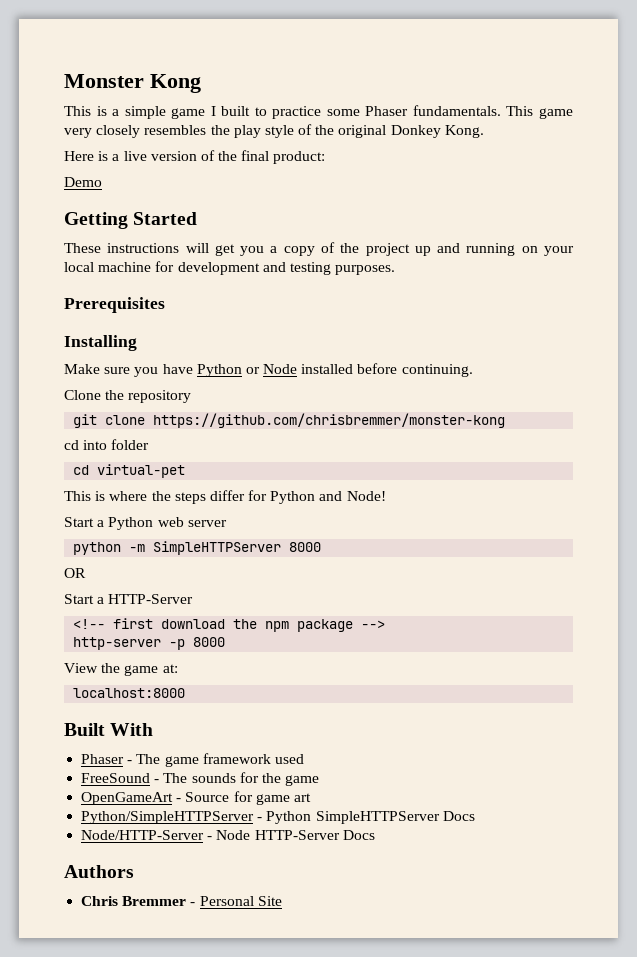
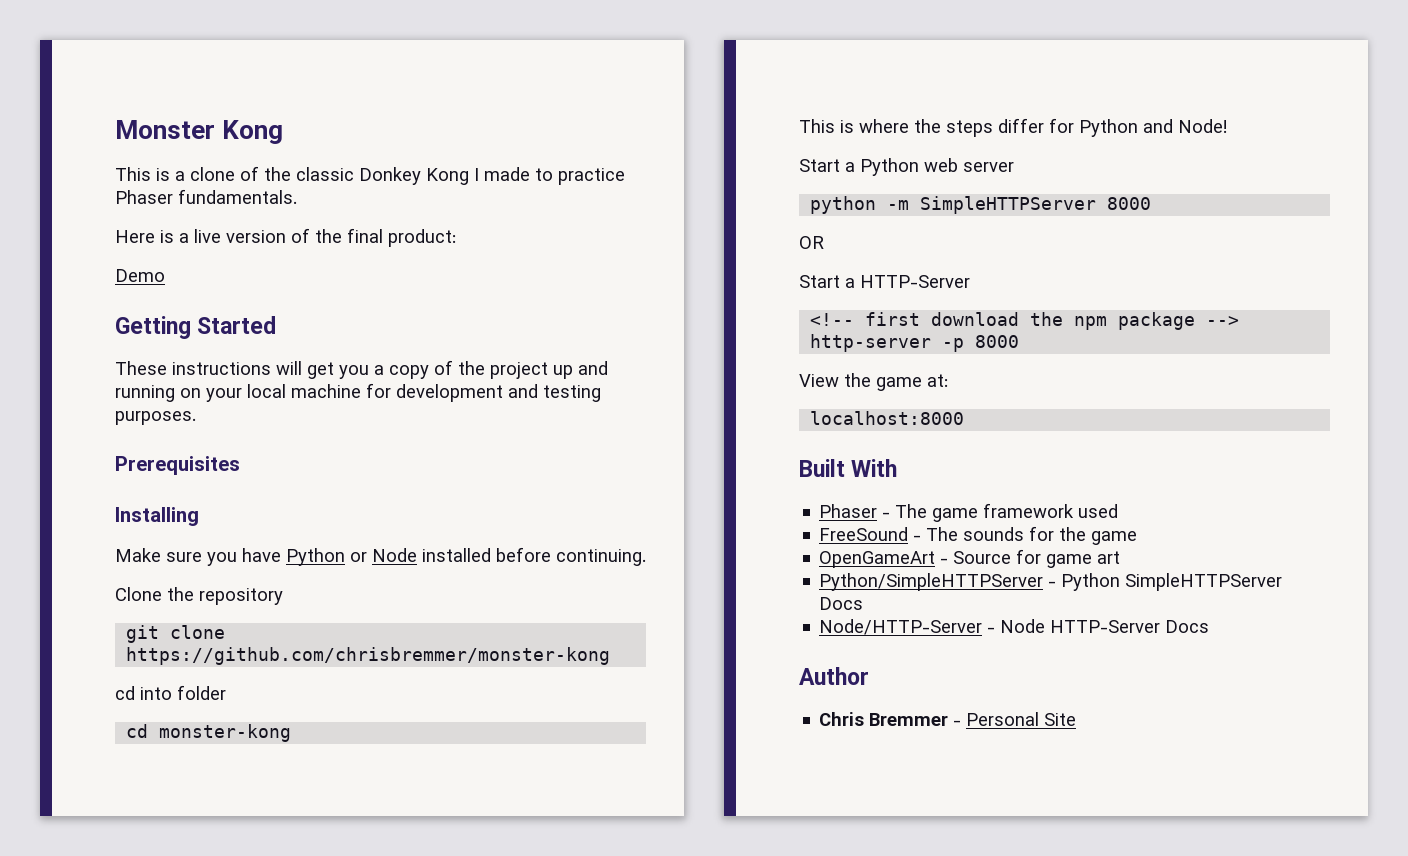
[124,106,251,119] simple game I built -> [190,166,530,185] clone of the classic Donkey Kong I made
[326,109,360,116] some -> (625, 176) none
[506,106,573,119] [64,124,484,138] This game very closely resembles the play style of the original Donkey Kong. -> (297, 196) none
[97,464,186,478] virtual-pet -> [159,724,292,742] monster-kong
[64,865,134,878] Authors -> [799,667,869,685] Author

